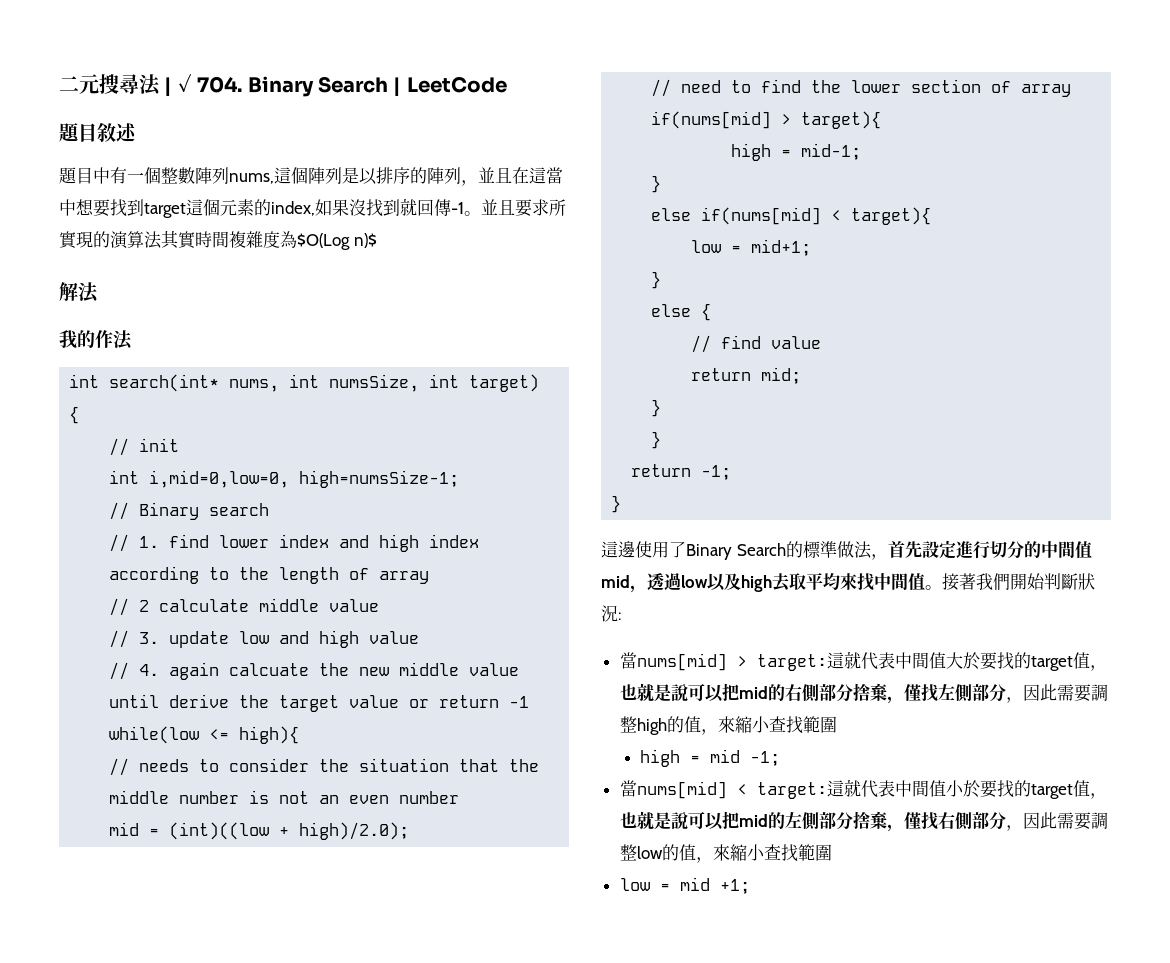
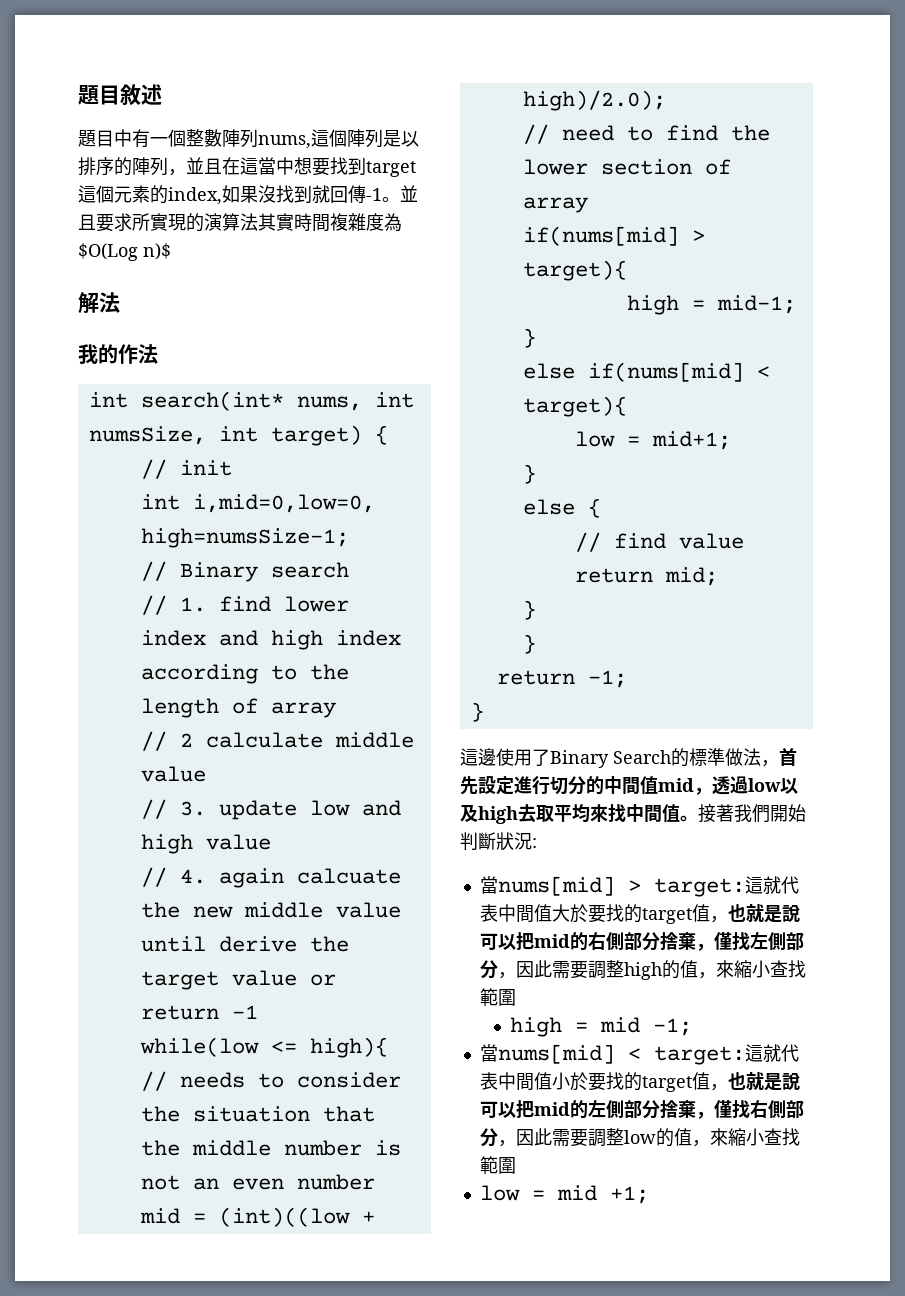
[59,73,507,97] 二元搜尋法 | ✓ 704. Binary Search | LeetCode // -> (78, 95) none

